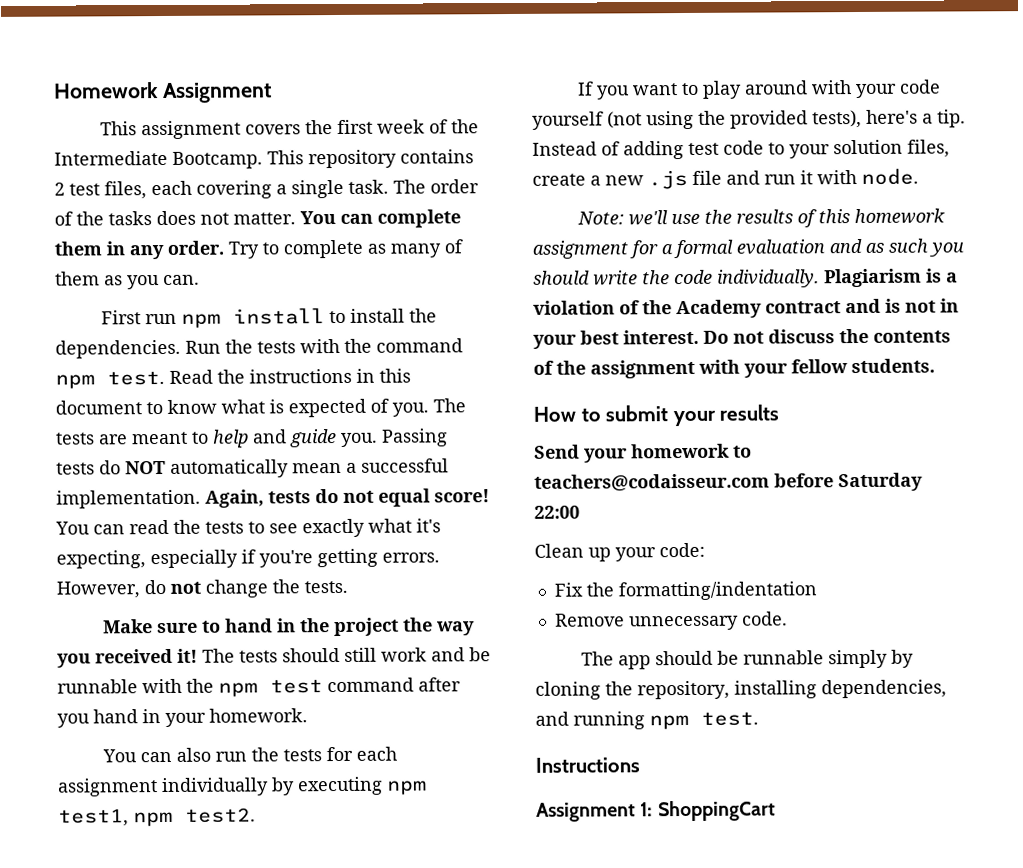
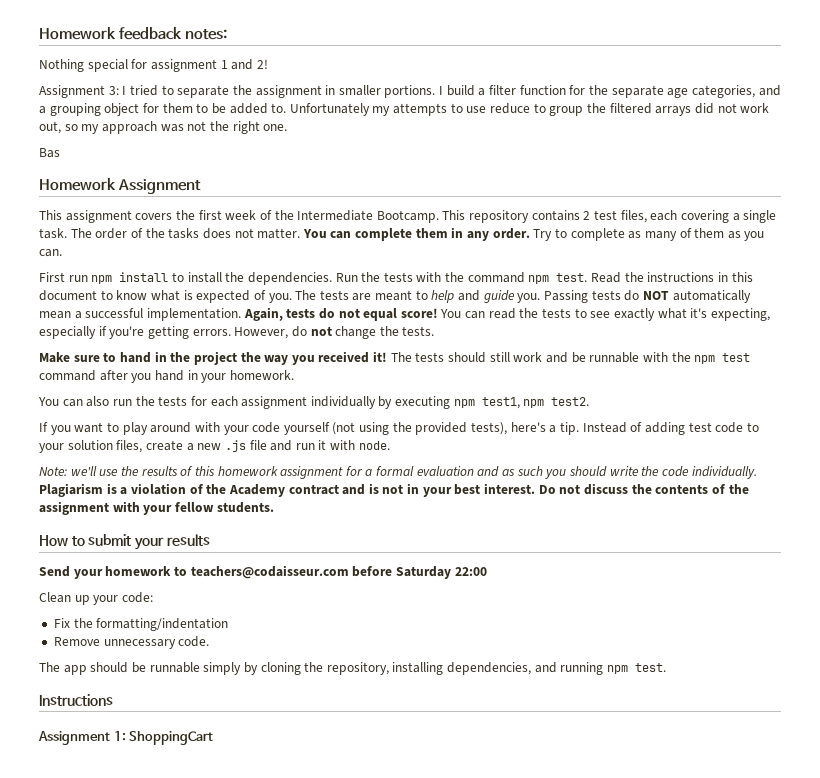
[53,82,159,99] Homework -> [39,27,227,40] [39,59,268,72] [39,85,781,98] [39,103,770,116] [39,121,288,134] [39,148,60,158] [39,178,116,191] Homework feedback notes: // Nothing special for assignment 1 and 2! // Assignment 3: I tried to separate the assignment in smaller portions. I build a filter function for the separate age categories, and a grouping object for them to be added to. Unfortunately my attempts to use reduce to group the filtered arrays did not work out, so my approach was not the right one. // Bas // Homework

